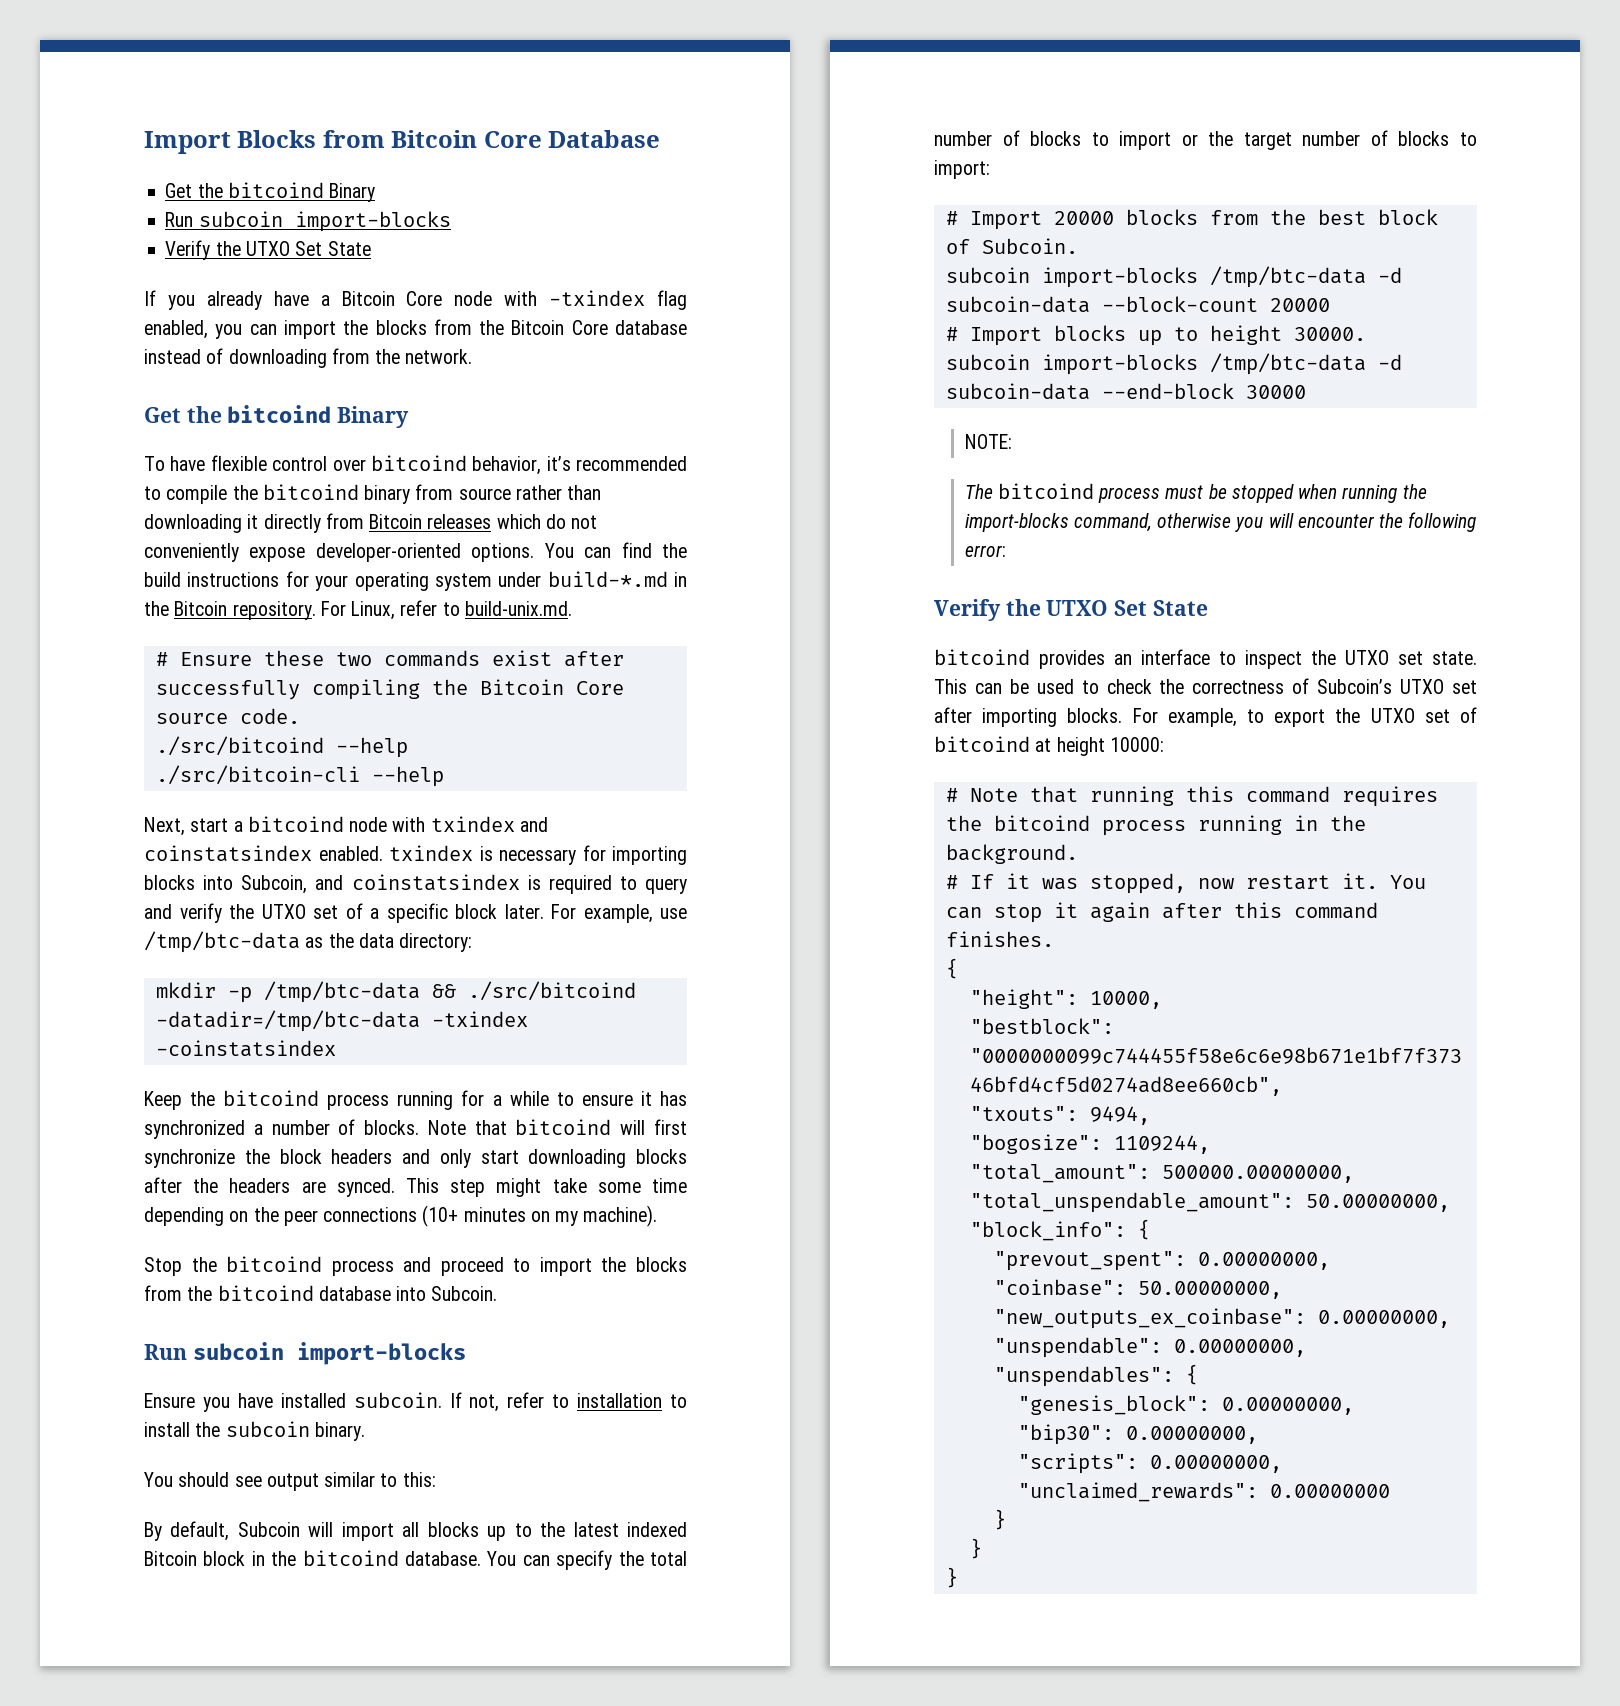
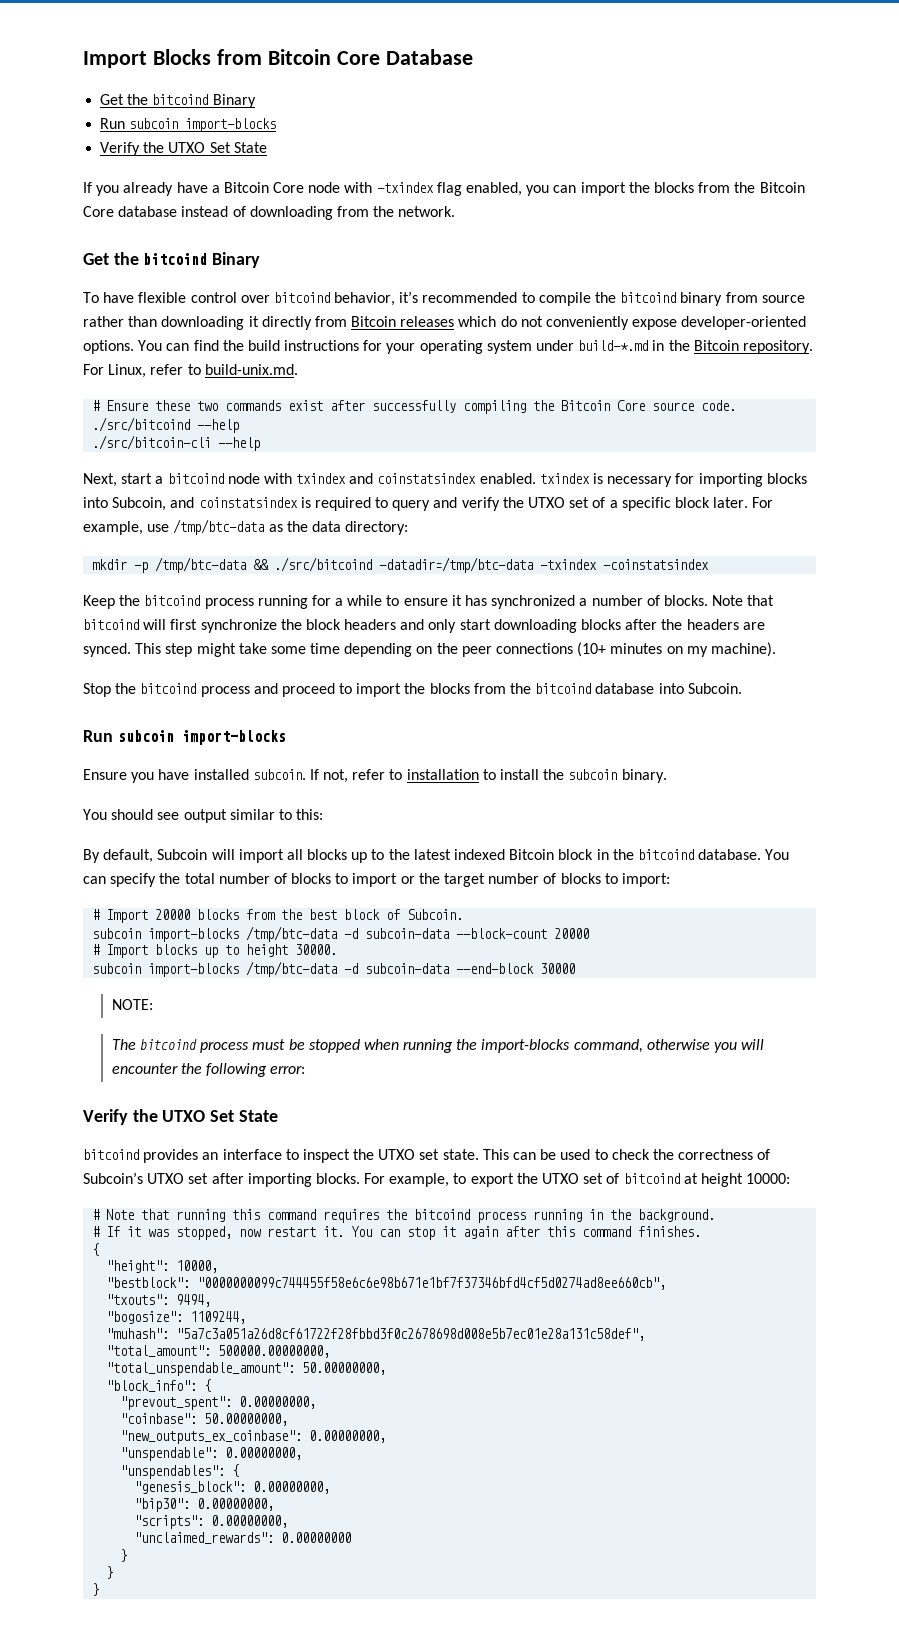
(1210, 1144) none -> [106,1328,646,1341] // "muhash": "5a7c3a051a26d8cf61722f28fbbd3f0c2678698d008e5b7ec01e28a131c58def",

